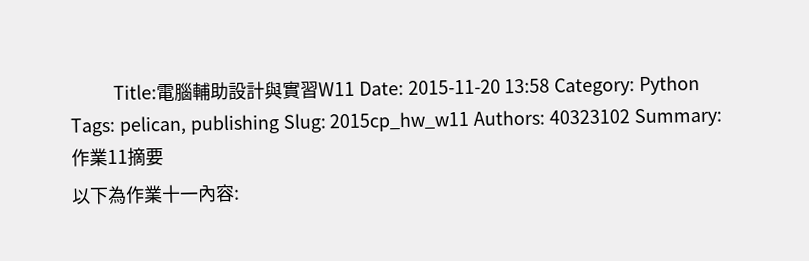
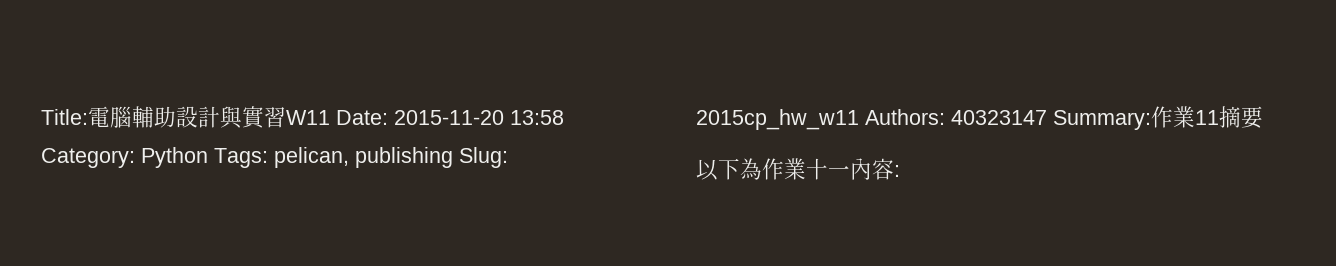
[549,109,631,125] 40323102 -> [951,110,1047,125] 40323147

